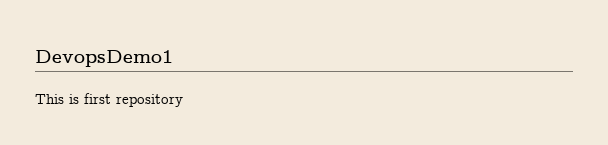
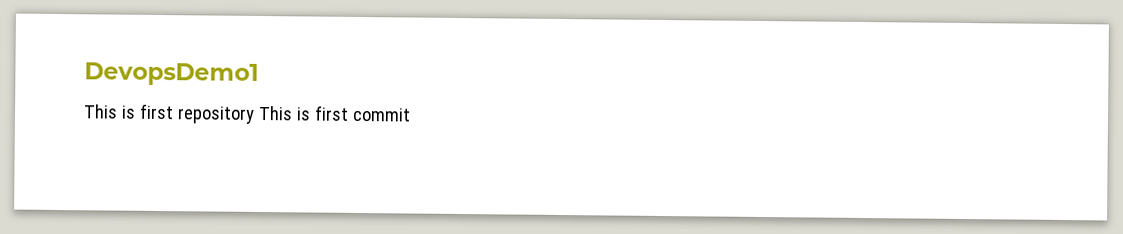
(183, 100) none -> [257,105,411,122] This is first commit

